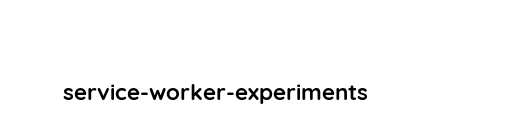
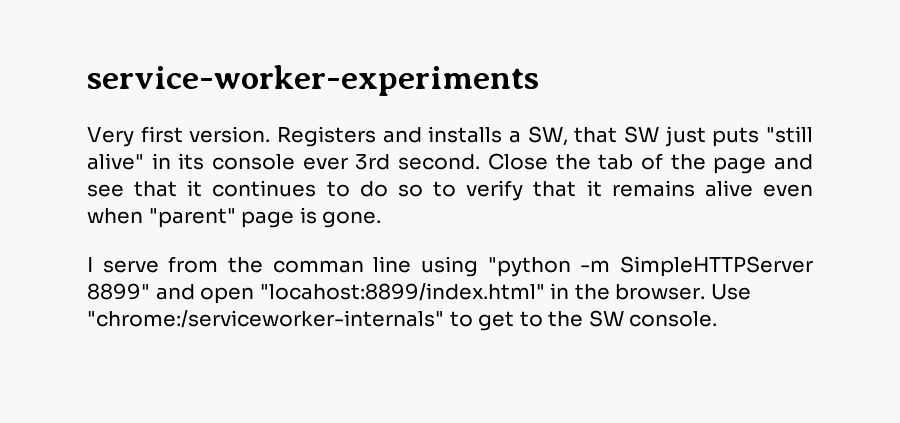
(368, 94) none -> [87,126,813,147] [87,153,814,174] [87,180,814,201] [87,207,382,228] [87,256,814,277] [87,283,751,304] [87,310,718,331] // Very first version. Registers and installs a SW, that SW just puts "still alive" in its console ever 3rd second. Close the tab of the page and see that it continues to do so to verify that it remains alive even when "parent" page is gone. // I serve from the comman line using "python -m SimpleHTTPServer 8899" and open "locahost:8899/index.html" in the browser. Use "chrome:/serviceworker-internals" to get to the SW console.

